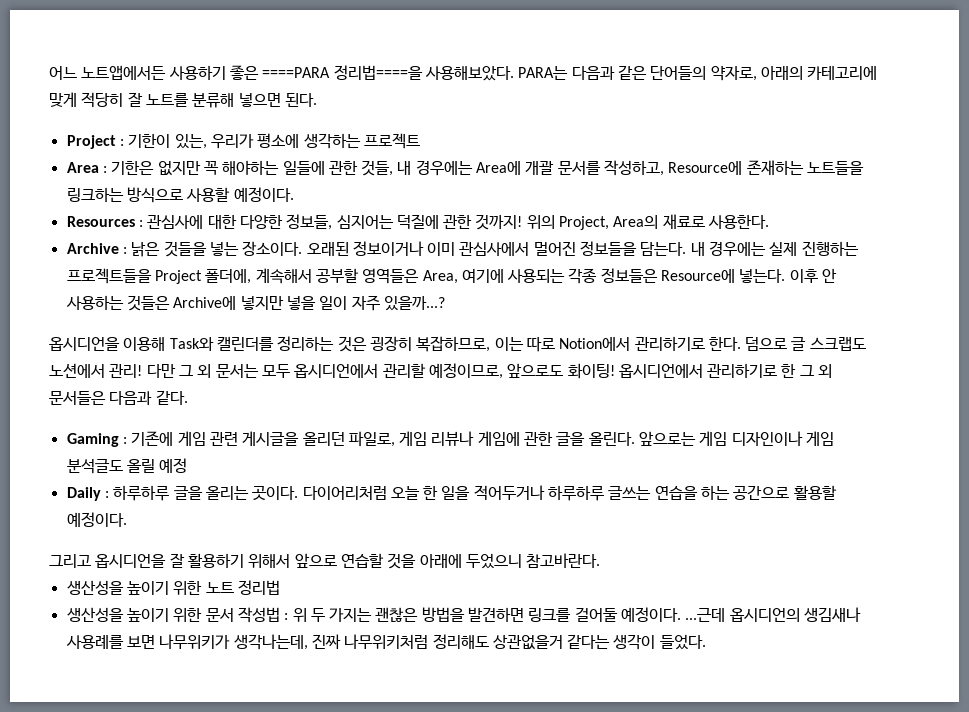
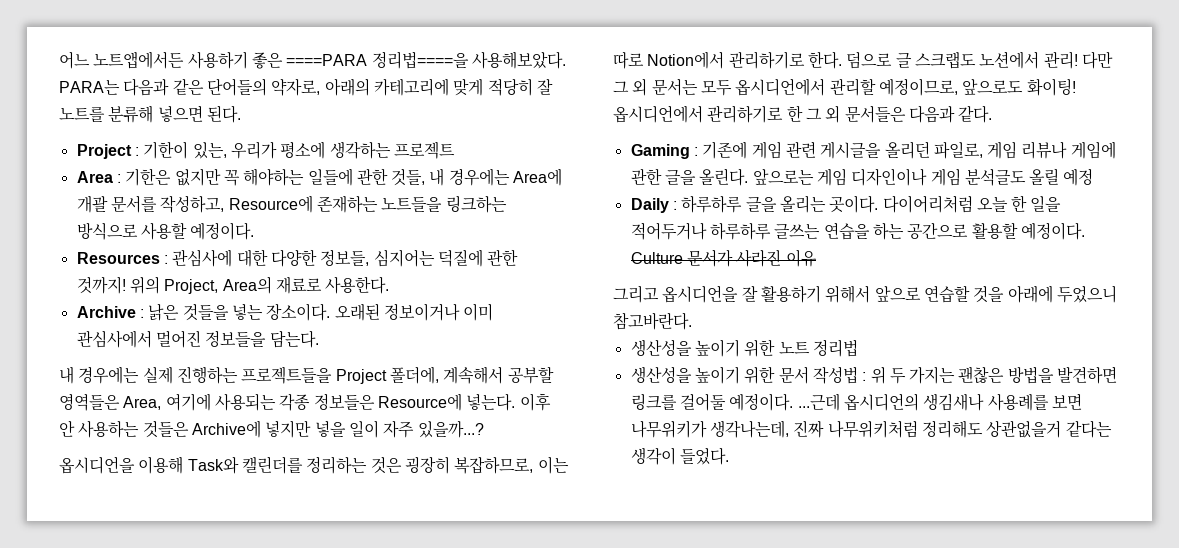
(687, 249) none -> (319, 339) //
(127, 519) none -> [630,249,817,267] Culture 문서가 사라진 이유

